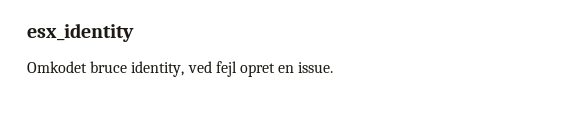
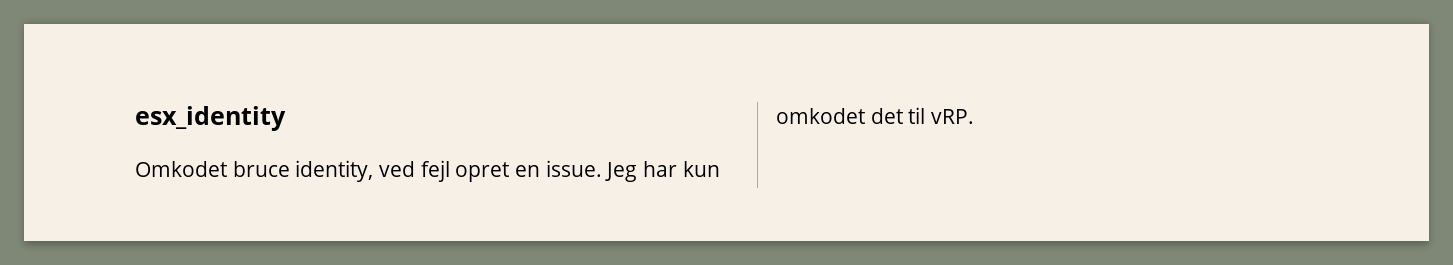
(334, 67) none -> [605,161,720,182] [776,107,975,124] Jeg har kun omkodet det til vRP.

